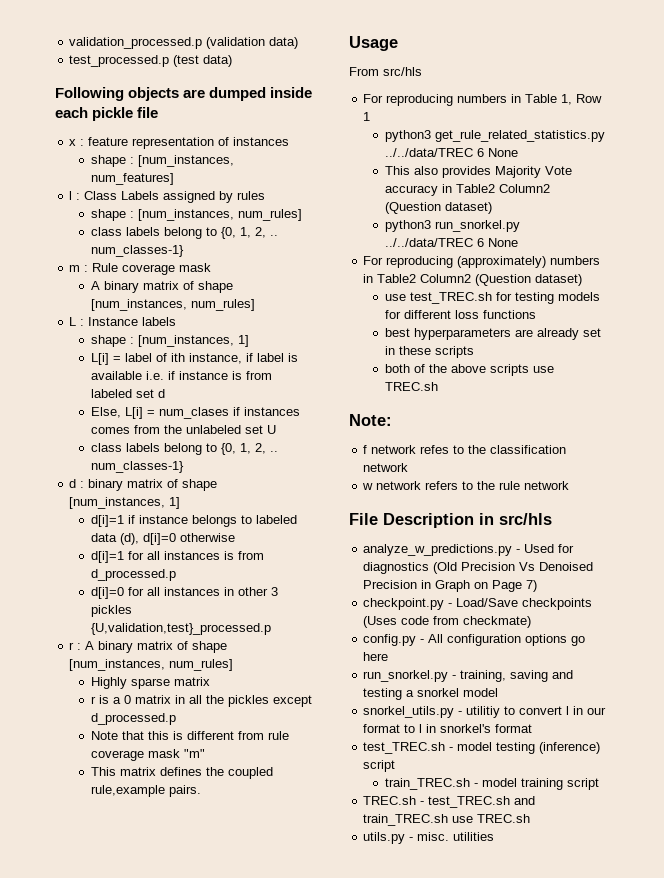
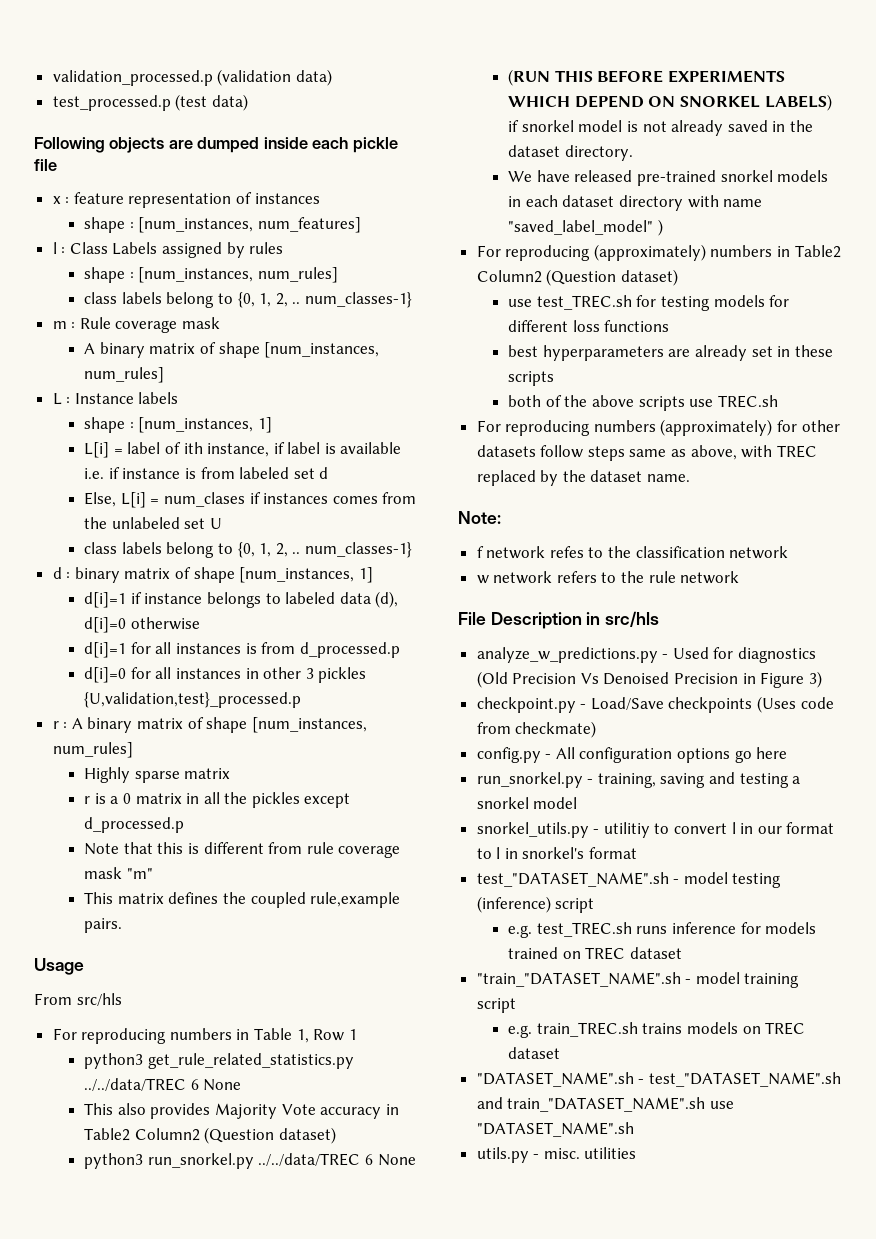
(518, 242) none -> [508,69,785,86] [508,94,832,111] [508,120,813,136] [508,145,633,161] [508,170,829,186] [508,195,763,211] [508,219,663,236] // (RUN THIS BEFORE EXPERIMENTS WHICH DEPEND ON SNORKEL LABELS) if snorkel model is not already saved in the dataset directory. // We have released pre-trained snorkel models in each dataset directory with name "saved_label_model" )
(438, 386) none -> [476,419,840,436] [476,445,817,461] [476,470,691,486] // For reproducing numbers (approximately) for other datasets follow steps same as above, with TREC replaced by the dataset name.
[435,580,538,592] Graph on Page 7) -> [760,671,822,688] Figure 3)
[363,742,446,754] test_TREC.sh -> [476,872,669,887] test_"DATASET_NAME".sh
[384,778,599,790] [363,796,536,808] [363,814,531,826] train_TREC.sh - model training script // TREC.sh - test_TREC.sh and train_TREC.sh use TREC.sh -> [508,922,817,938] [508,947,682,960] [476,972,800,988] [476,998,516,1013] [508,1022,806,1038] [508,1047,561,1059] [476,1072,841,1087] [476,1097,734,1112] [476,1122,634,1137] e.g. test_TREC.sh runs inference for models trained on TREC dataset // "train_"DATASET_NAME".sh - model training script // e.g. train_TREC.sh trains models on TREC dataset // "DATASET_NAME".sh - test_"DATASET_NAME".sh and train_"DATASET_NAME".sh use "DATASET_NAME".sh

